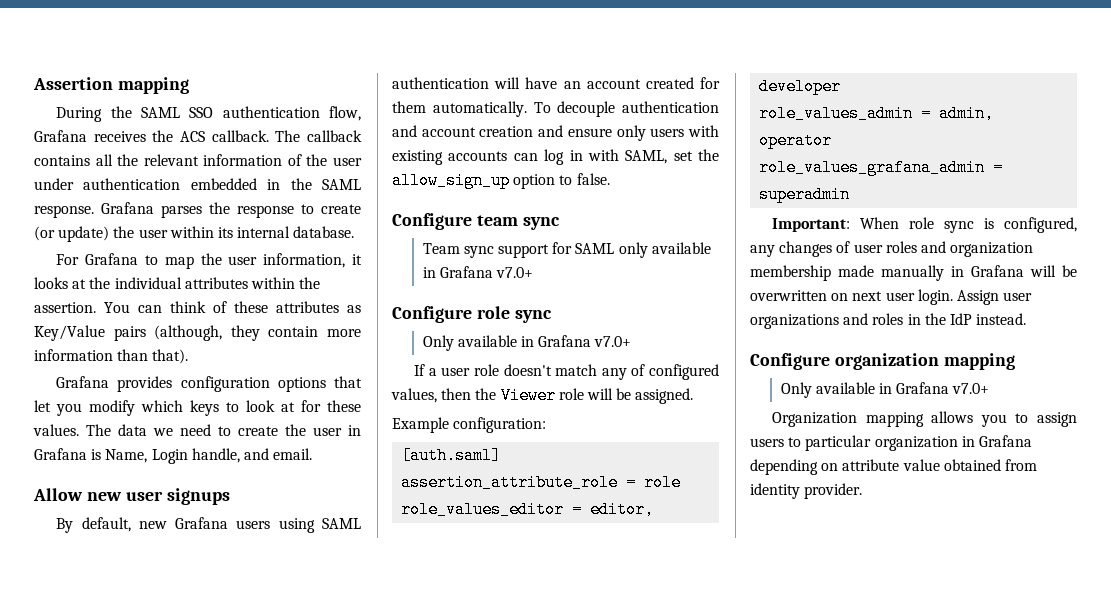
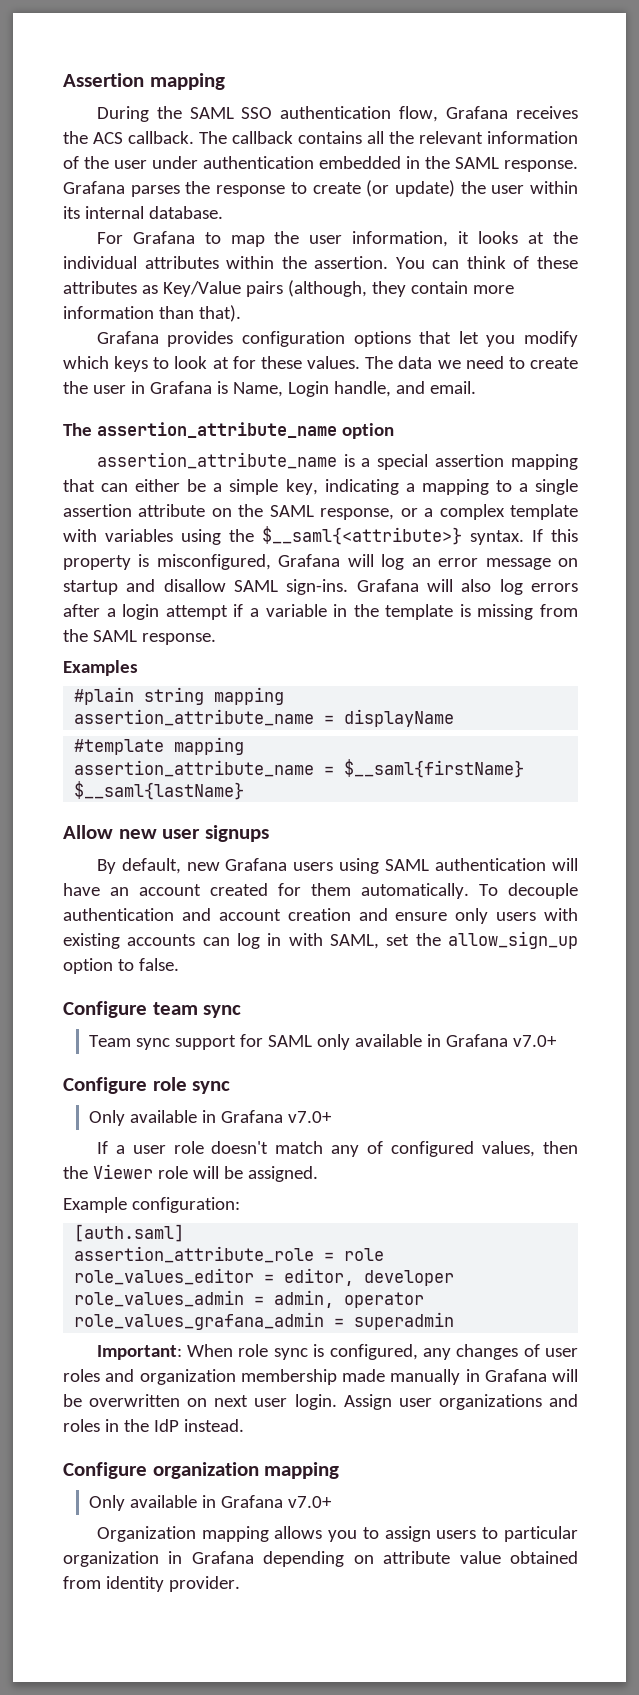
(313, 454) none -> [63,422,394,439] [96,452,578,470] [63,479,578,495] [63,504,578,520] [63,526,578,545] [63,554,578,570] [63,579,578,595] [63,604,578,620] [63,629,216,645] [63,660,138,676] [74,687,285,705] [74,709,455,727] [74,737,245,755] [74,759,525,778] [74,781,245,800] // The assertion_attribute_name option // assertion_attribute_name is a special assertion mapping that can either be a simple key, indicating a mapping to a single assertion attribute on the SAML response, or a complex template with variables using the $__saml{<attribute>} syntax. If this property is misconfigured, Grafana will log an error message on startup and disallow SAML sign-ins. Grafana will also log errors after a login attempt if a variable in the template is missing from the SAML response. // Examples // #plain string mapping // assertion_attribute_name = displayName // #template mapping // assertion_attribute_name = $__saml{firstName} $__saml{lastName}

